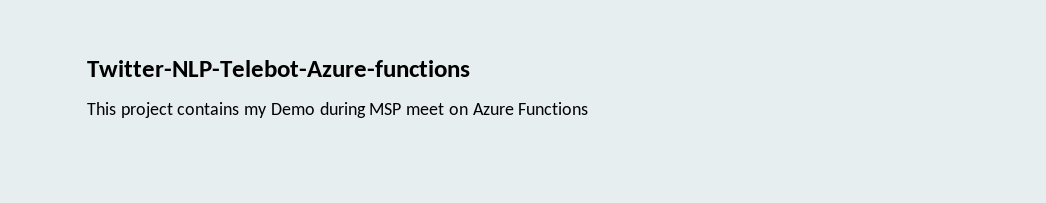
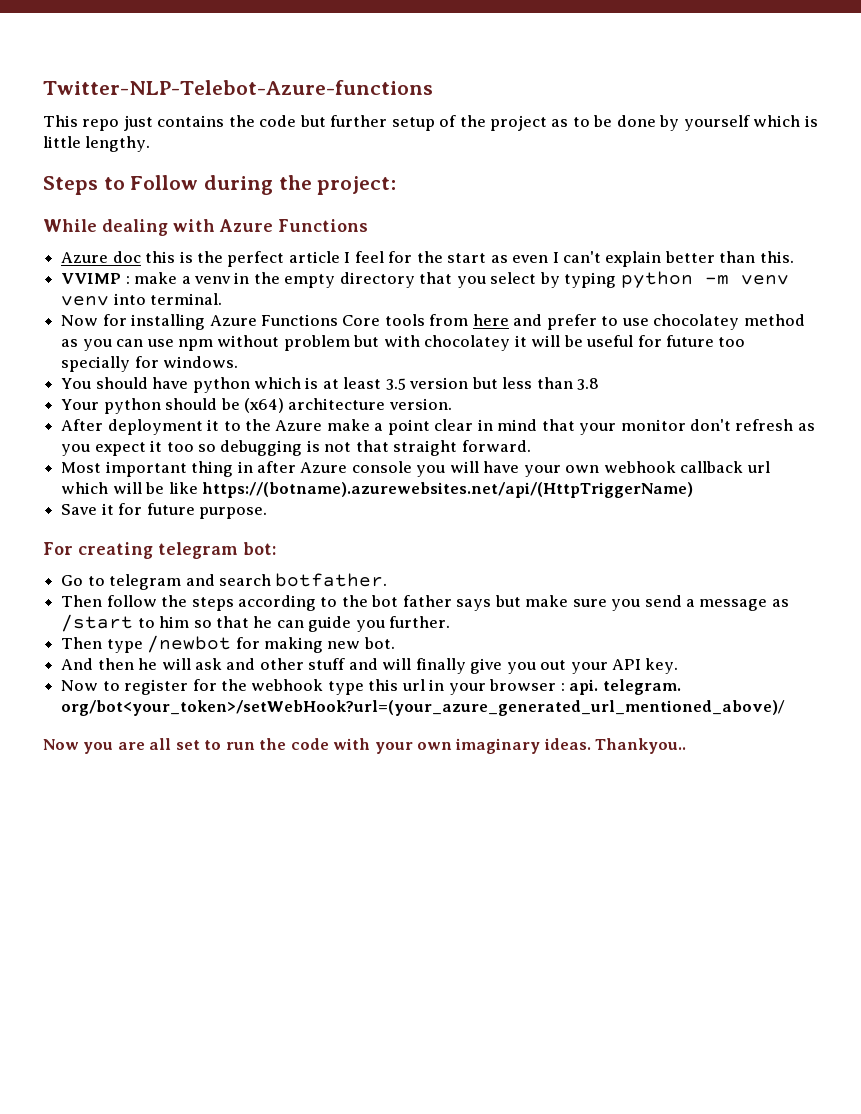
[120,102,589,118] project contains my Demo during MSP meet on Azure Functions -> [82,115,818,131] [43,136,151,152] [43,175,397,195] [43,219,368,236] [61,251,794,267] [61,271,789,288] [61,293,223,306] [61,314,805,330] [61,335,746,351] [61,356,239,372] [61,377,600,393] [61,398,452,414] [61,419,815,435] [61,440,531,456] [61,461,770,477] [61,482,693,498] [61,503,267,519] [43,542,276,559] [61,573,388,590] [61,595,789,611] [61,614,451,632] [61,635,395,653] [61,658,679,674] [61,679,681,695] [61,700,786,716] [43,738,687,754] repo just contains the code but further setup of the project as to be done by yourself which is little lengthy. // Steps to Follow during the project: // While dealing with Azure Functions // Azure doc this is the perfect article I feel for the start as even I can't explain better than this. // VVIMP : make a venv in the empty directory that you select by typing python -m venv venv into terminal. // Now for installing Azure Functions Core tools from here and prefer to use chocolatey method as you can use npm without problem but with chocolatey it will be useful for future too specially for windows. // You should have python which is at least 3.5 version but less than 3.8 // Your python should be (x64) architecture version. // After deployment it to the Azure make a point clear in mind that your monitor don't refresh as you expect it too so debugging is not that straight forward. // Most important thing in after Azure console you will have your own webhook callback url which will be like https://(botname).azurewebsites.net/api/(HttpTriggerName) // Save it for future purpose. // For creating telegram bot: // Go to telegram and search botfather. // Then follow the steps according to the bot father says but make sure you send a message as /start to him so that he can guide you further. // Then type /newbot for making new bot. // And then he will ask and other stuff and will finally give you out your API key. // Now to register for the webhook type this url in your browser : api. telegram. org/bot<your_token>/setWebHook?url=(your_azure_generated_url_mentioned_above)/ // Now you are all set to run the code with your own imaginary ideas. Thankyou..

